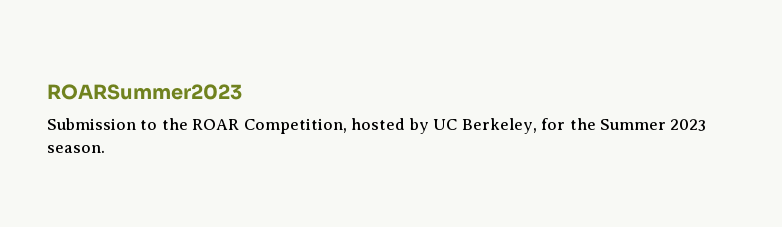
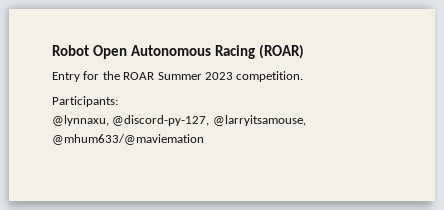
[47,84,242,100] [47,118,707,134] [47,145,105,153] ROARSummer2023 // Submission to the ROAR Competition, hosted by UC Berkeley, for the Summer 2023 season. -> [52,44,304,59] [52,71,304,82] [52,96,118,107] [52,115,306,126] [52,134,204,145] Robot Open Autonomous Racing (ROAR) // Entry for the ROAR Summer 2023 competition. // Participants: // @lynnaxu, @discord-py-127, @larryitsamouse, @mhum633/@maviemation

